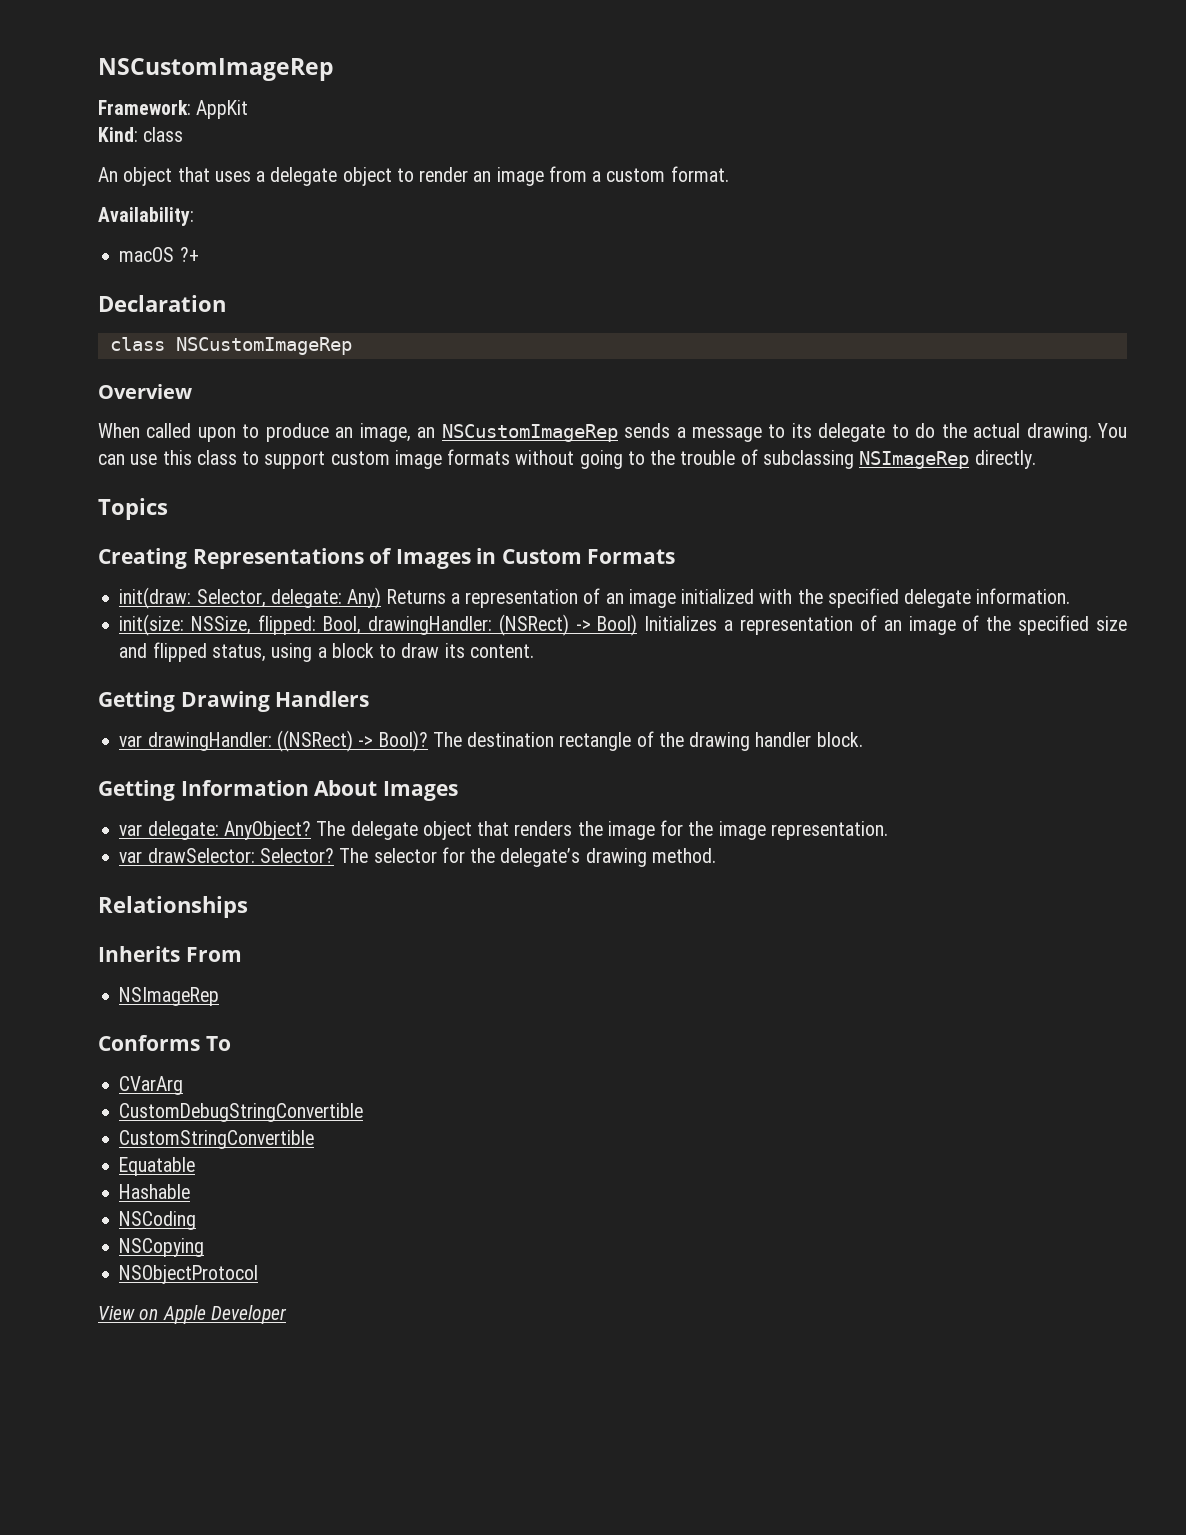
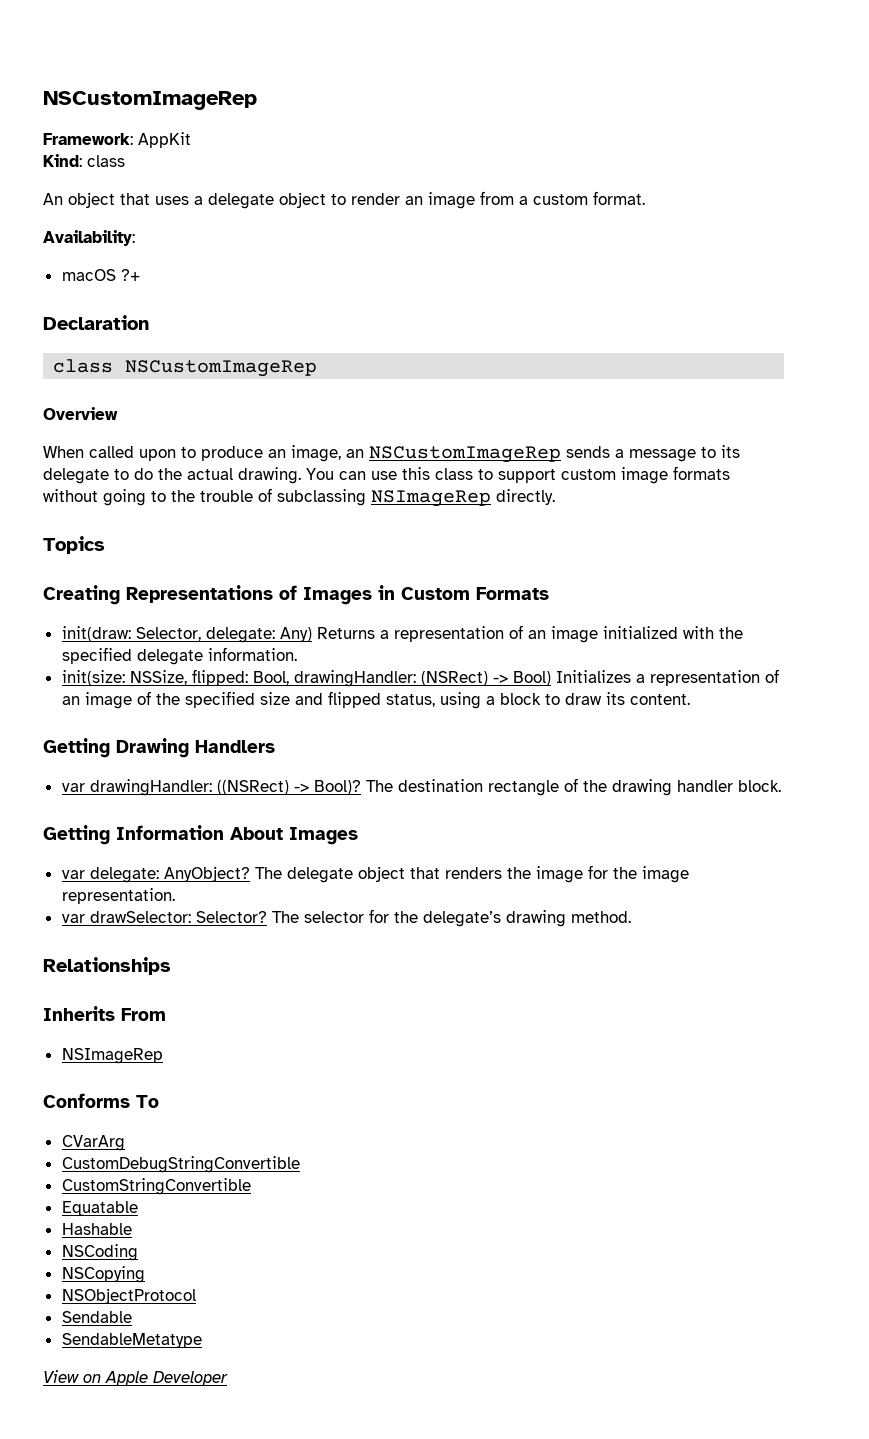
(259, 1274) none -> [61,1311,132,1323] [61,1333,202,1348] // Sendable // SendableMetatype

